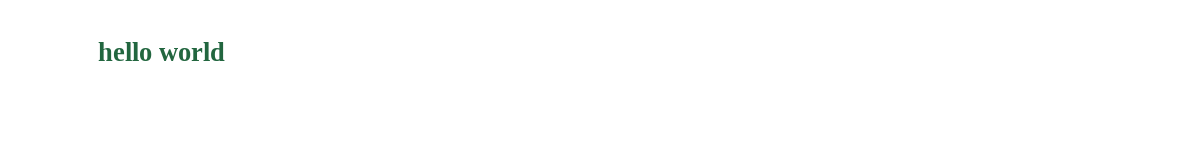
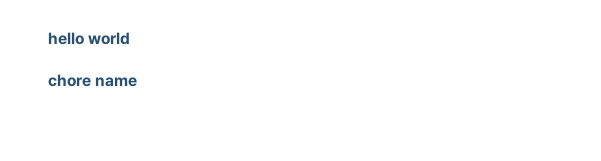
(226, 51) none -> [48,74,138,87] // chore name

